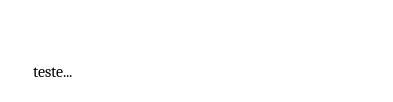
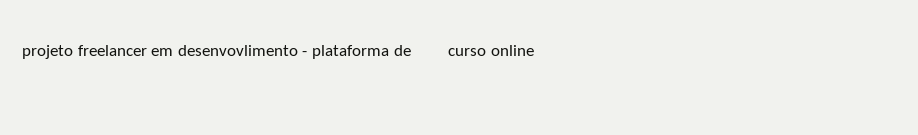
[33,67,72,77] teste... -> [22,45,534,59] projeto freelancer em desenvovlimento - plataforma de curso online

